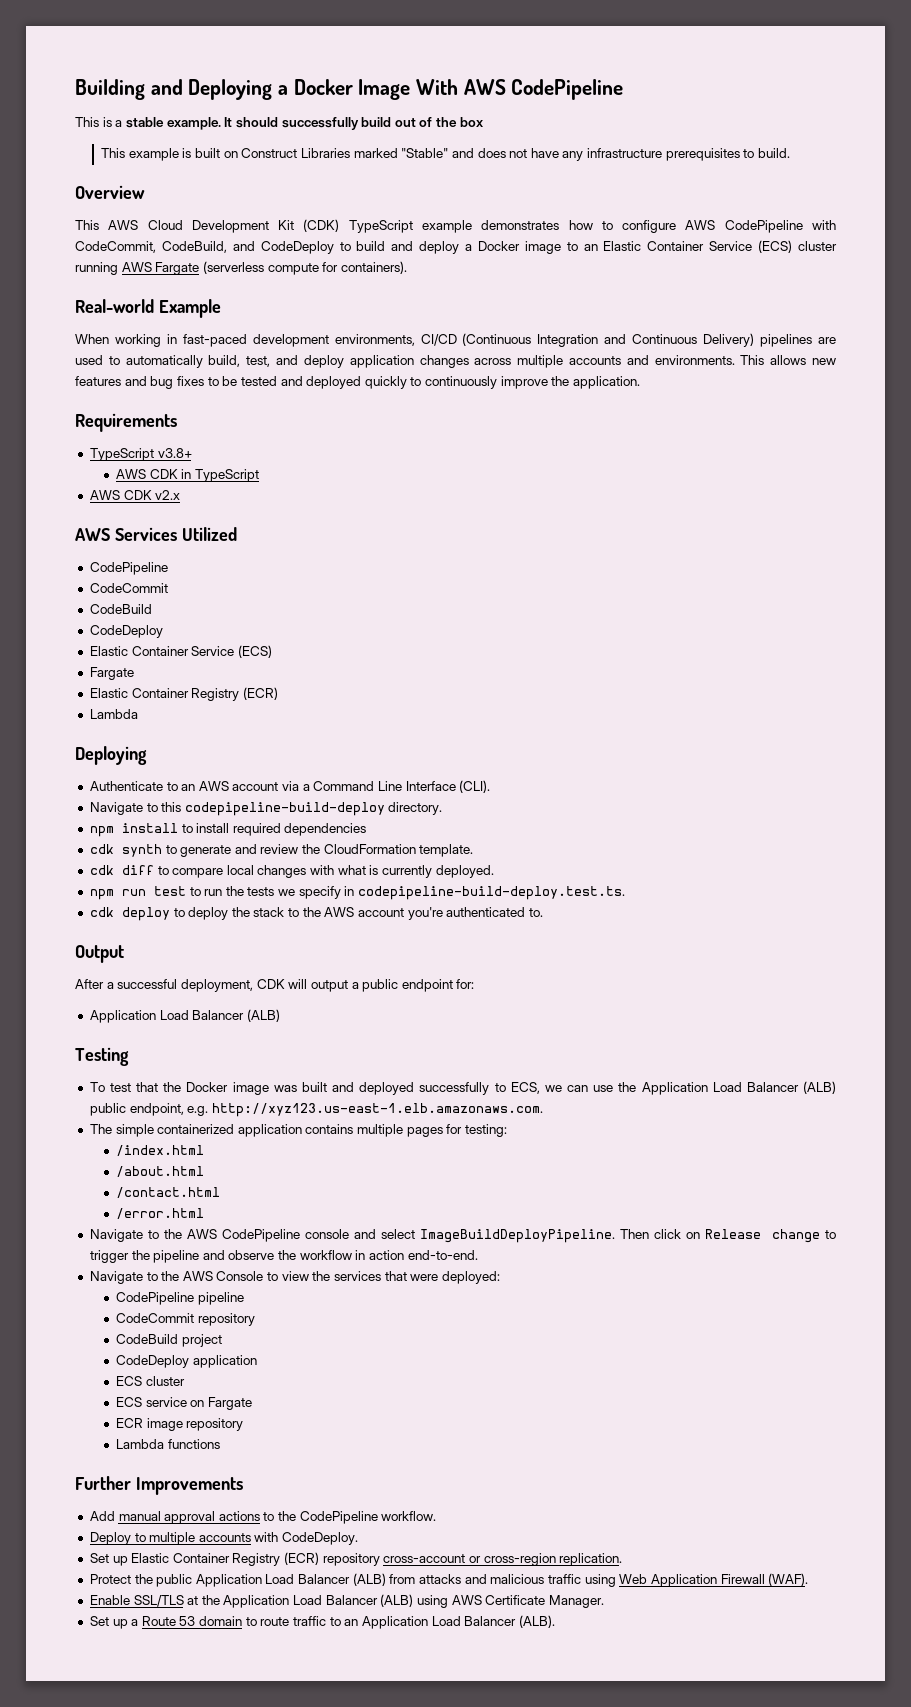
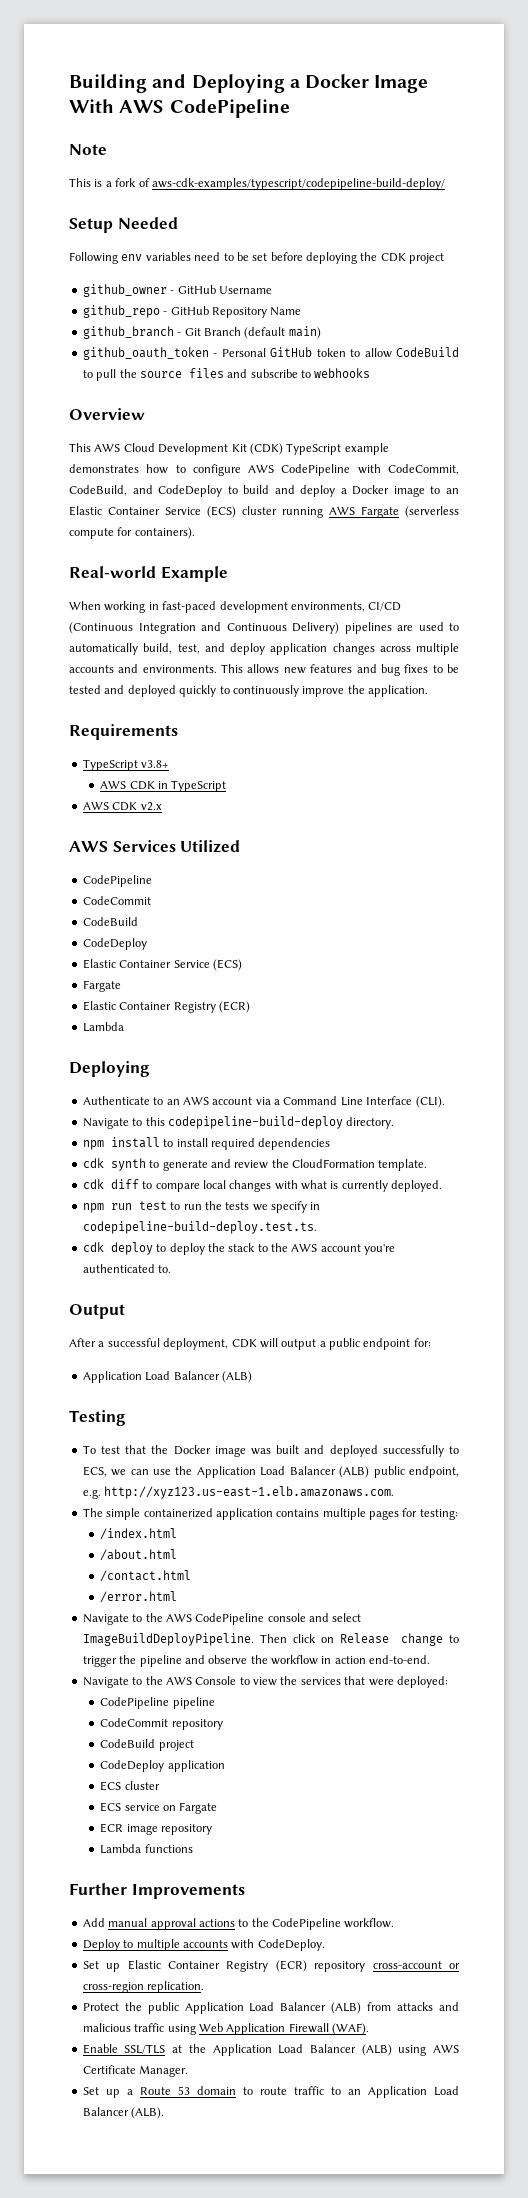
(624, 89) none -> [69,144,107,155] // Note
[125,117,483,130] [101,148,791,161] stable example. It should successfully build out of the box // This example is built on Construct Libraries marked "Stable" and does not have any infrastructure prerequisites to build. -> [115,178,445,190] [69,217,178,233] [69,252,445,264] [82,284,272,297] [82,305,302,318] [82,326,321,339] [82,347,460,360] [82,368,371,381] fork of aws-cdk-examples/typescript/codepipeline-build-deploy/ // Setup Needed // Following env variables need to be set before deploying the CDK project // github_owner - GitHub Username // github_repo - GitHub Repository Name // github_branch - Git Branch (default main) // github_oauth_token - Personal GitHub token to allow CodeBuild to pull the source files and subscribe to webhooks

